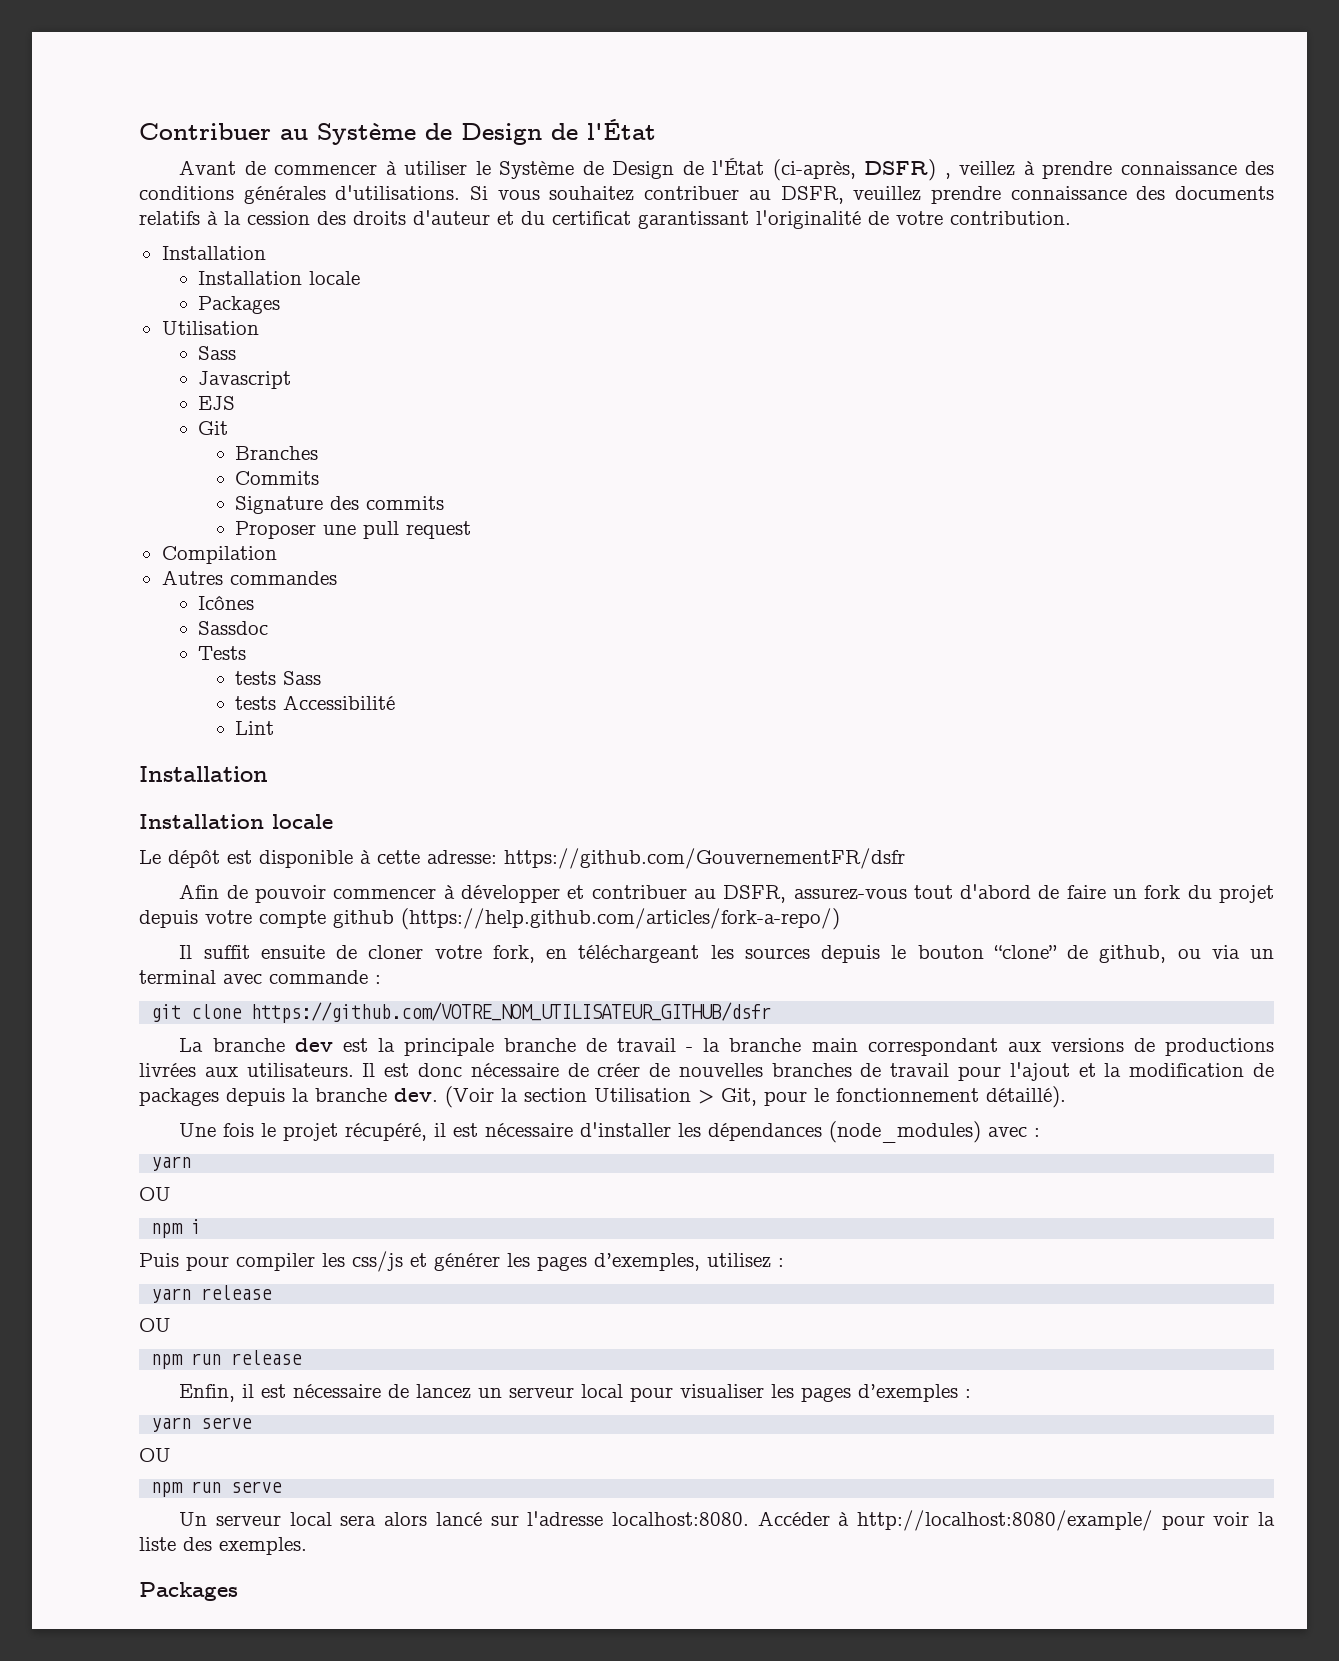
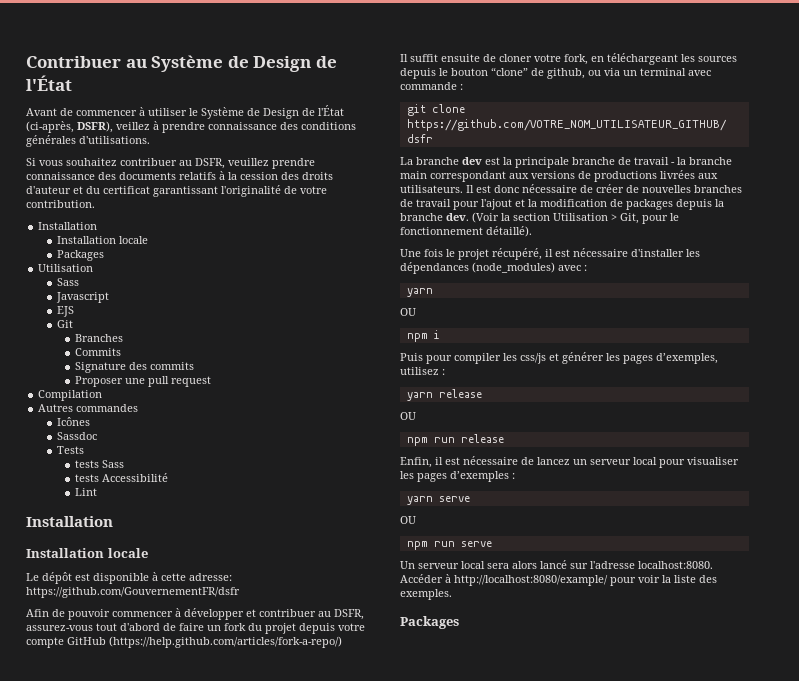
[864,159,951,181] DSFR) , -> [77,121,113,133] DSFR),
(461, 192) none -> (150, 140) //
[333,910,394,928] github -> [67,637,106,645] GitHub

